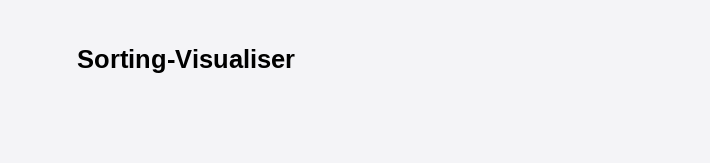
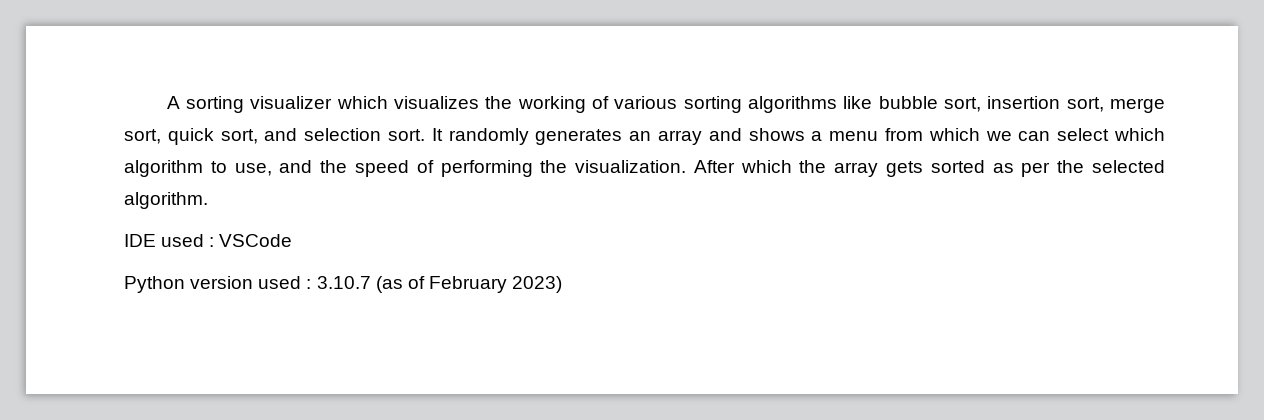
[77,49,295,73] Sorting-Visualiser -> [166,96,1165,113] [124,128,1165,145] [124,160,1165,177] [124,192,208,209] [124,234,293,247] [124,276,563,293] A sorting visualizer which visualizes the working of various sorting algorithms like bubble sort, insertion sort, merge sort, quick sort, and selection sort. It randomly generates an array and shows a menu from which we can select which algorithm to use, and the speed of performing the visualization. After which the array gets sorted as per the selected algorithm. // IDE used : VSCode // Python version used : 3.10.7 (as of February 2023)

